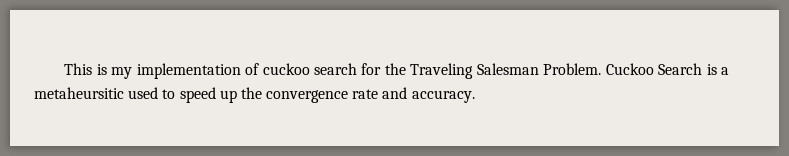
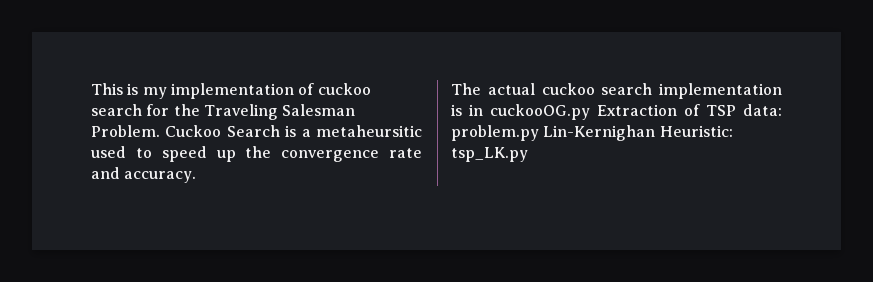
(475, 96) none -> [451,83,782,99] [451,104,782,120] [451,125,733,141] [451,147,528,162] // The actual cuckoo search implementation is in cuckooOG.py Extraction of TSP data: problem.py Lin-Kernighan Heuristic: tsp_LK.py

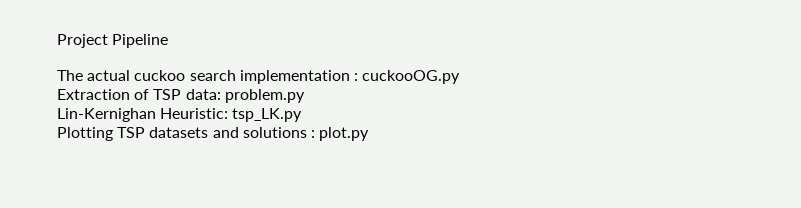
[91,83,371,99] [91,104,356,120] [91,125,422,137] [91,146,422,162] [91,167,197,183] This is my implementation of cuckoo search for the Traveling Salesman Problem. Cuckoo Search is a metaheursitic used to speed up the convergence rate and accuracy. -> [57,34,169,48] Project Pipeline
[451,104,483,116] is in -> [353,73,358,81] :
(590, 112) none -> (461, 77) //
(539, 133) none -> (305, 96) //
(528, 154) none -> [57,127,370,141] // Plotting TSP datasets and solutions : plot.py

